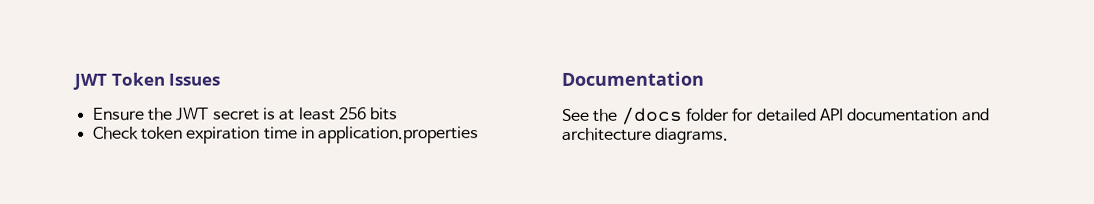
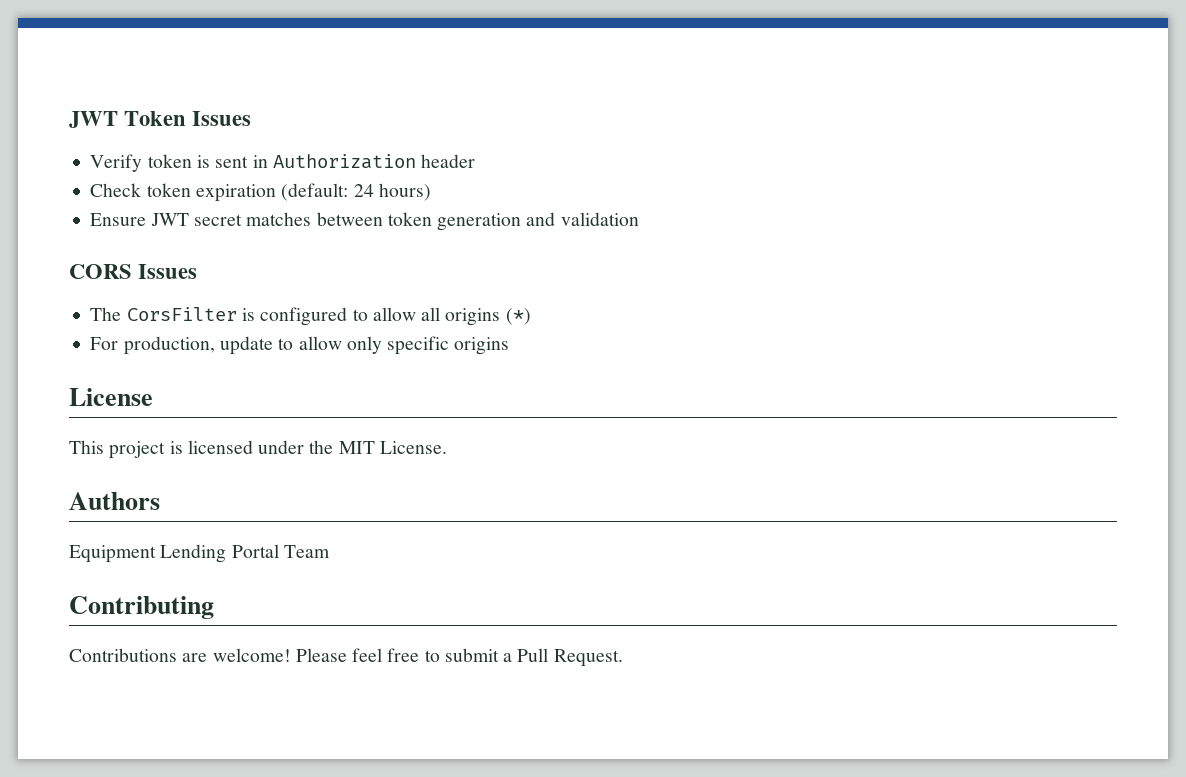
[92,107,399,121] [92,126,480,144] [561,71,704,86] [562,106,990,125] [562,127,730,145] Ensure the JWT secret is at least 256 bits // Check token expiration time in application.properties // Documentation // See the /docs folder for detailed API documentation and architecture diagrams. -> [90,154,476,172] [90,183,431,202] [90,212,639,231] [69,264,198,279] [90,307,531,326] [90,336,510,355] [69,388,153,406] [69,440,447,459] [69,492,160,510] [69,544,330,563] [69,596,214,619] [69,648,623,667] Verify token is sent in Authorization header // Check token expiration (default: 24 hours) // Ensure JWT secret matches between token generation and validation // CORS Issues // The CorsFilter is configured to allow all origins (*) // For production, update to allow only specific origins // License // This project is licensed under the MIT License. // Authors // Equipment Lending Portal Team // Contributing // Contributions are welcome! Please feel free to submit a Pull Request.

